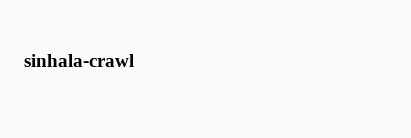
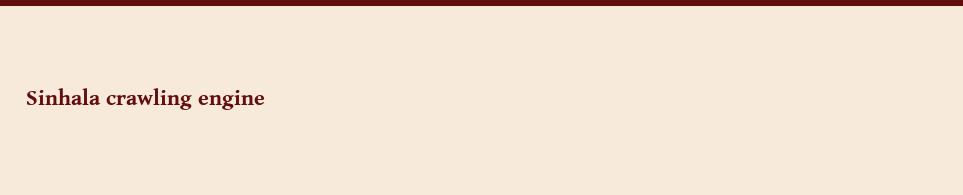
[24,54,134,67] sinhala-crawl -> [26,88,265,110] Sinhala crawling engine

